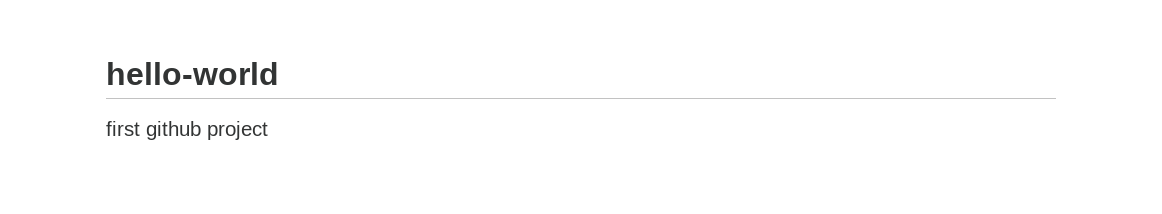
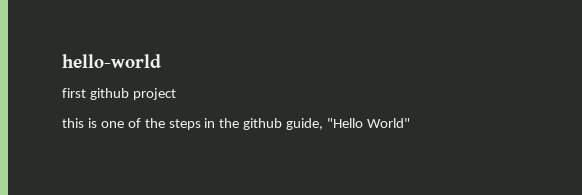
(268, 130) none -> [62,118,411,130] // this is one of the steps in the github guide, "Hello World"

